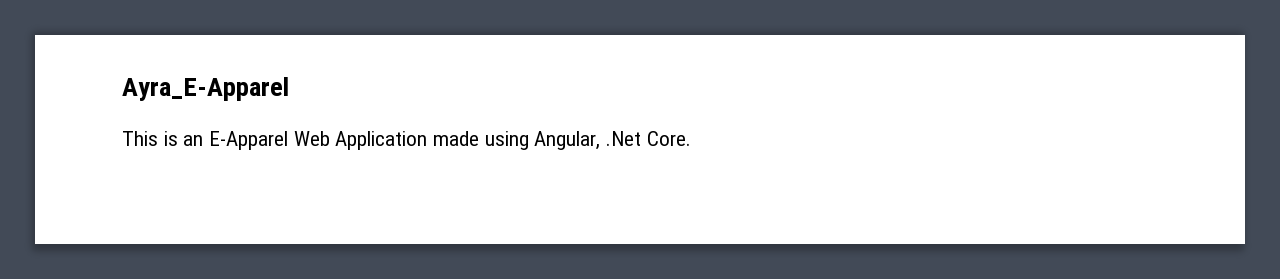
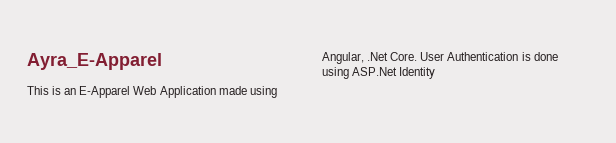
(691, 138) none -> [420,52,558,61] [322,67,436,79] User Authentication is done using ASP.Net Identity

